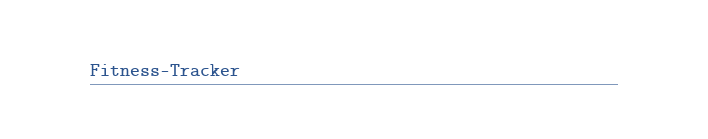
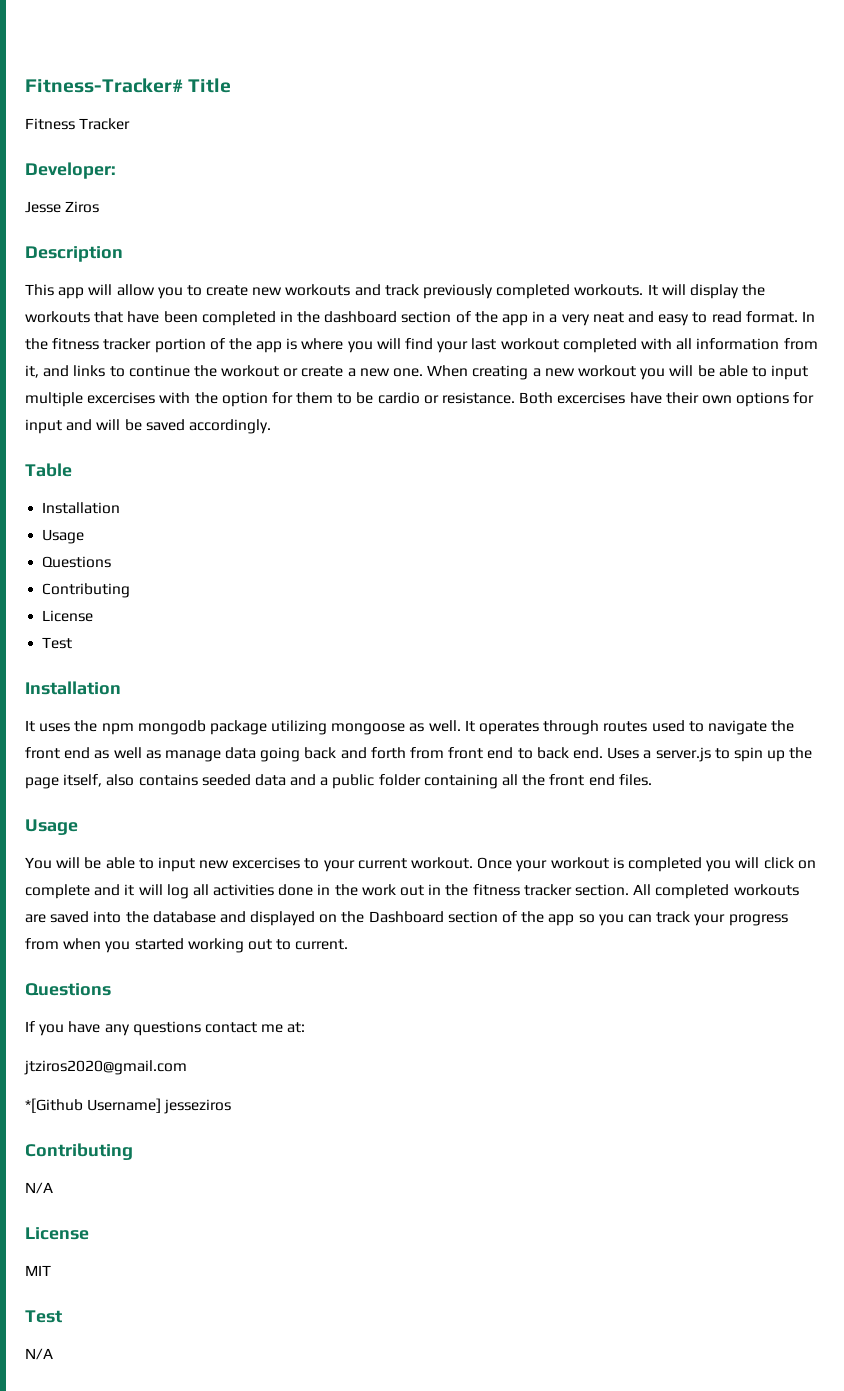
[90,64,240,77] Fitness-Tracker -> [25,78,232,93] [25,118,131,130] [25,162,116,179] [25,201,100,213] [25,246,123,262] [25,284,766,299] [25,311,815,326] [25,338,818,353] [25,365,809,380] [25,392,815,407] [25,419,271,434] [25,463,72,477] [42,502,121,514] [42,529,85,544] [42,556,112,568] [42,583,131,598] [42,610,94,622] [42,637,73,649] [25,681,121,695] [25,720,795,735] [25,747,813,762] [25,774,652,789] [25,819,78,835] [25,857,816,872] [25,884,799,899] [25,911,788,926] [25,938,349,953] [25,983,111,996] [25,1021,306,1036] [24,1060,187,1075] [25,1098,232,1114] [25,1143,133,1160] [25,1182,53,1194] [25,1227,89,1240] [25,1265,51,1276] [25,1310,62,1323] [25,1348,53,1360] Fitness-Tracker# Title // Fitness Tracker // Developer: // Jesse Ziros // Description // This app will allow you to create new workouts and track previously completed workouts. It will display the workouts that have been completed in the dashboard section of the app in a very neat and easy to read format. In the fitness tracker portion of the app is where you will find your last workout completed with all information from it, and links to continue the workout or create a new one. When creating a new workout you will be able to input multiple excercises with the option for them to be cardio or resistance. Both excercises have their own options for input and will be saved accordingly. // Table // Installation // Usage // Questions // Contributing // License // Test // Installation // It uses the npm mongodb package utilizing mongoose as well. It operates through routes used to navigate the front end as well as manage data going back and forth from front end to back end. Uses a server.js to spin up the page itself, also contains seeded data and a public folder containing all the front end files. // Usage // You will be able to input new excercises to your current workout. Once your workout is completed you will click on complete and it will log all activities done in the work out in the fitness tracker section. All completed workouts are saved into the database and displayed on the Dashboard section of the app so you can track your progress from when you started working out to current. // Questions // If you have any questions contact me at: // jtziros2020@gmail.com // *[Github Username] jesseziros // Contributing // N/A // License // MIT // Test // N/A

